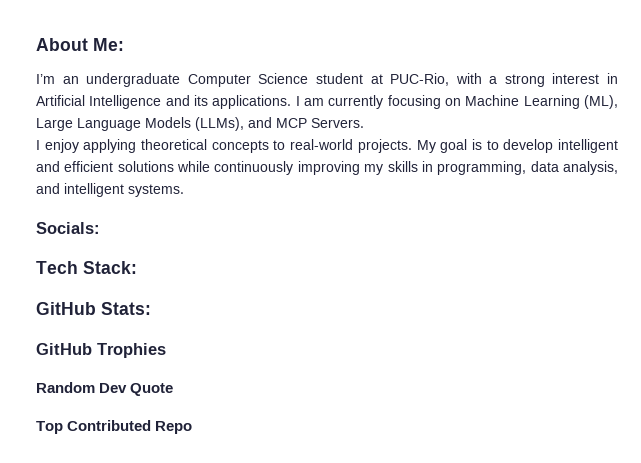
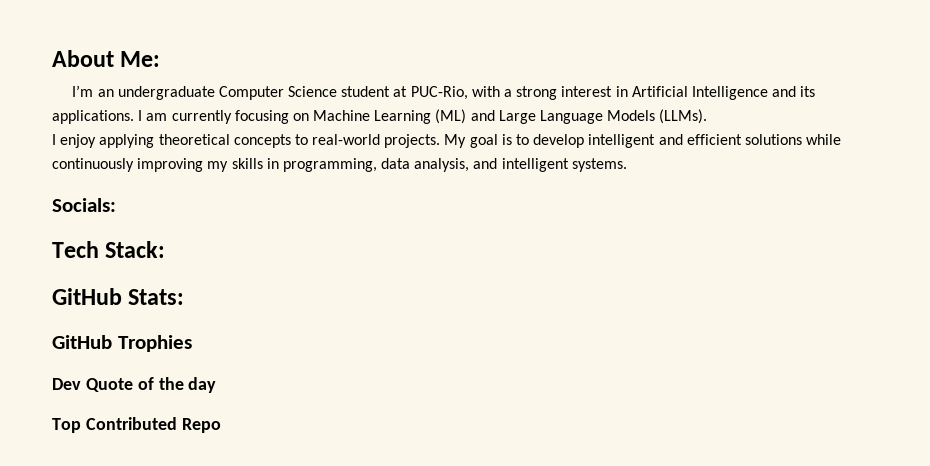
[583,95,618,109] (ML), -> [435,109,495,124] (ML) and
[195,117,364,131] (LLMs), and MCP Servers. -> [659,109,708,124] (LLMs).
[36,382,95,393] Random -> (192, 343) none
(174, 389) none -> [137,377,217,393] of the day

